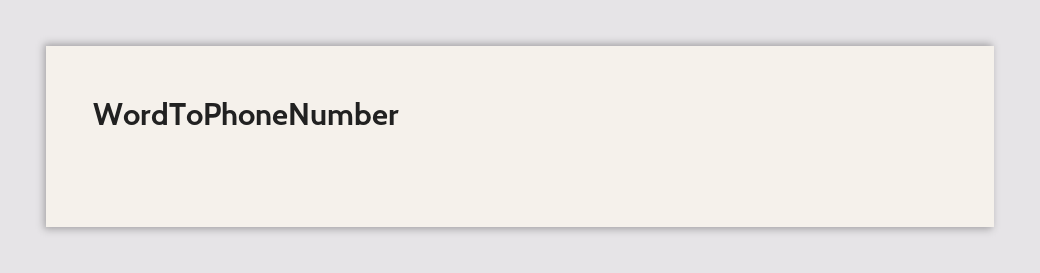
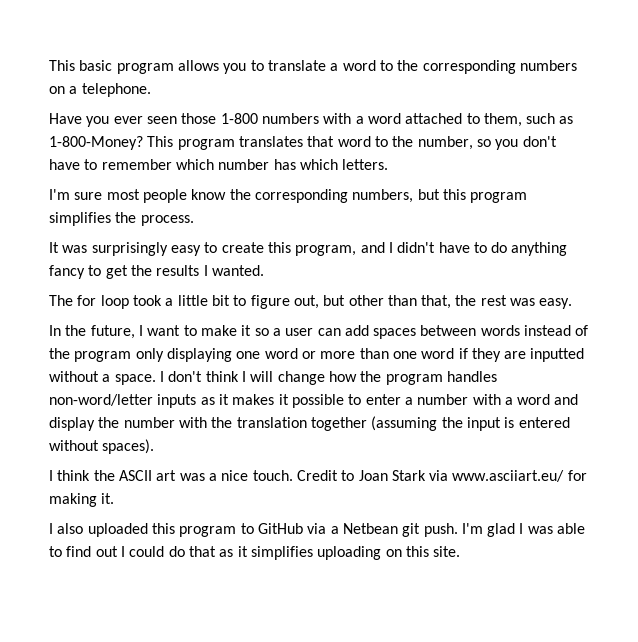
[93,102,399,125] WordToPhoneNumber -> [49,60,577,74] [49,83,151,97] [49,113,574,127] [49,136,557,150] [49,159,389,170] [49,189,528,203] [49,212,194,226] [49,242,568,256] [49,265,264,279] [49,295,573,309] [49,325,589,339] [49,348,585,362] [49,371,497,385] [49,394,579,408] [49,416,570,431] [49,439,155,454] [49,470,587,482] [49,493,115,507] [49,523,586,537] [49,546,461,560] This basic program allows you to translate a word to the corresponding numbers on a telephone. // Have you ever seen those 1-800 numbers with a word attached to them, such as 1-800-Money? This program translates that word to the number, so you don't have to remember which number has which letters. // I'm sure most people know the corresponding numbers, but this program simplifies the process. // It was surprisingly easy to create this program, and I didn't have to do anything fancy to get the results I wanted. // The for loop took a little bit to figure out, but other than that, the rest was easy. // In the future, I want to make it so a user can add spaces between words instead of the program only displaying one word or more than one word if they are inputted without a space. I don't think I will change how the program handles non-word/letter inputs as it makes it possible to enter a number with a word and display the number with the translation together (assuming the input is entered without spaces). // I think the ASCII art was a nice touch. Credit to Joan Stark via www.asciiart.eu/ for making it. // I also uploaded this program to GitHub via a Netbean git push. I'm glad I was able to find out I could do that as it simplifies uploading on this site.

